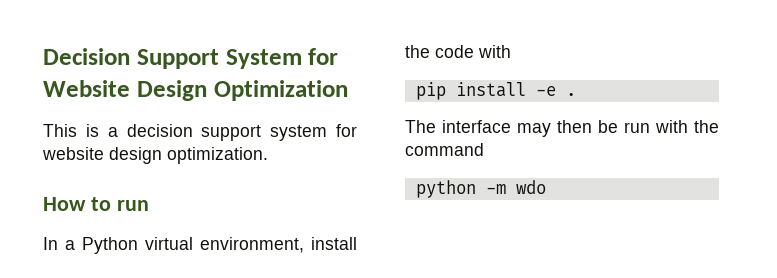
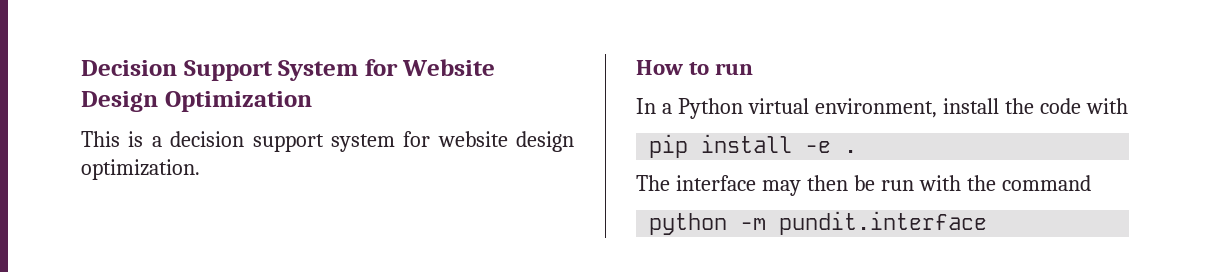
[515,180,546,194] wdo -> [779,211,988,235] pundit.interface

